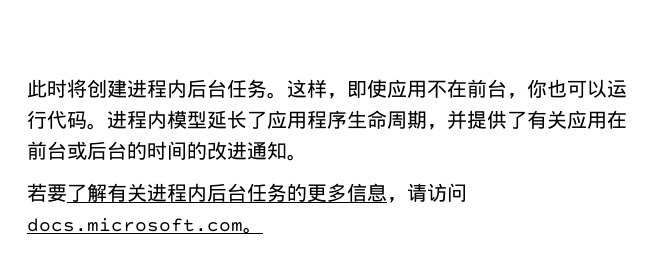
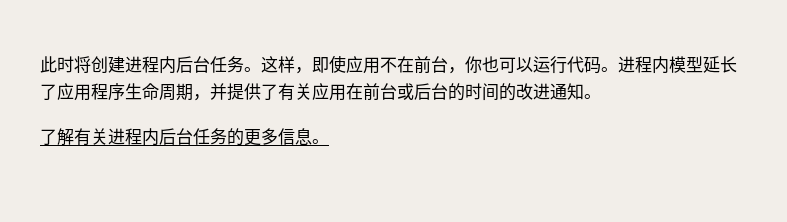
[27,183,67,202] 若要 -> (601, 96) none
[387,183,467,203] [27,218,243,232] ，请访问docs.microsoft.com -> (312, 136) none

